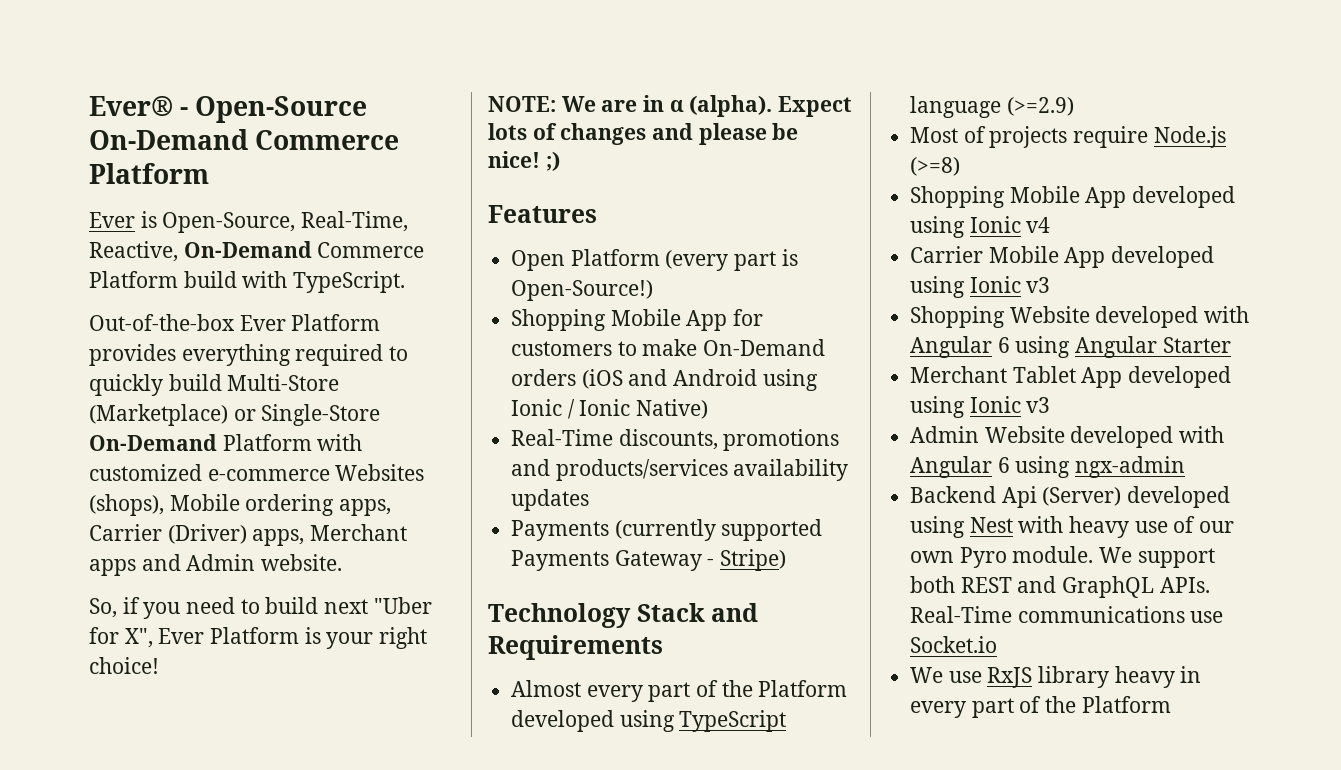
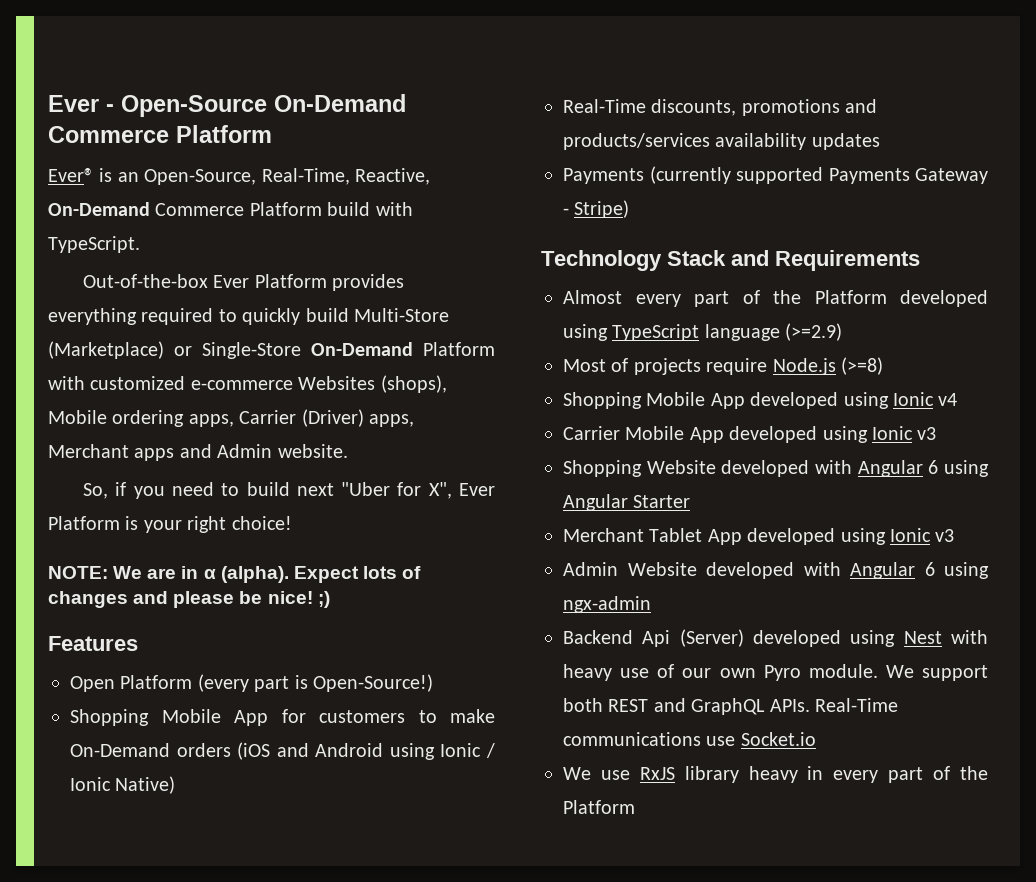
[89,96,173,116] Ever® -> [48,95,99,112] Ever
[89,211,157,228] Ever is -> [48,168,139,182] Ever® is an

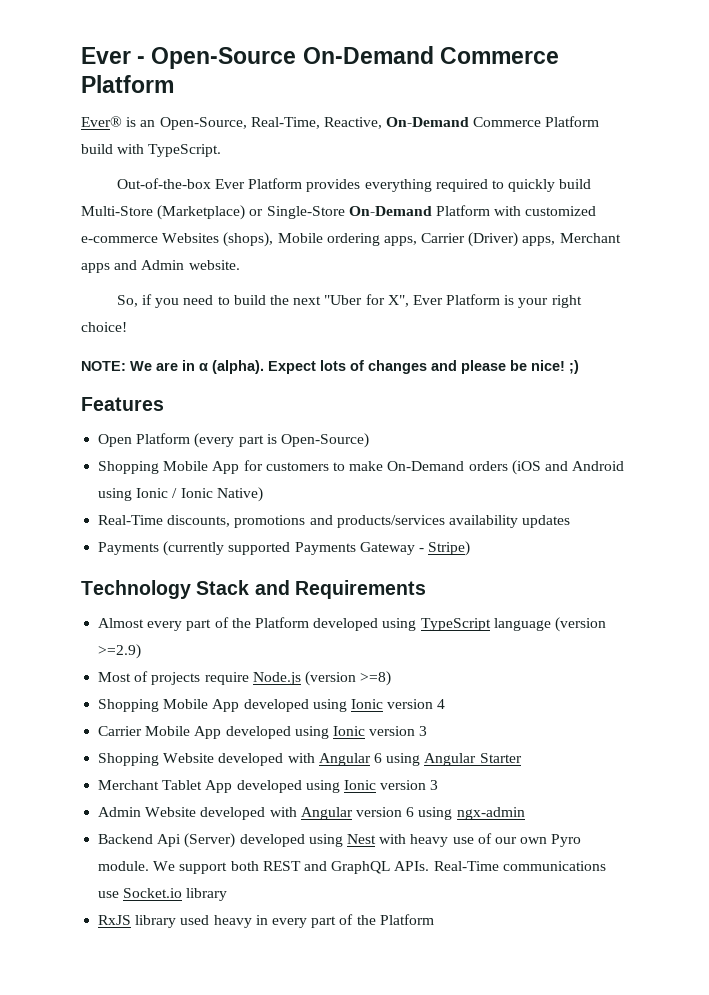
(290, 489) none -> [269,295,289,305] the
[313,674,433,692] Open-Source!) -> [280,433,369,448] Open-Source)
[785,323,843,341] (>=2.9) -> [554,617,606,632] [98,644,142,659] (version >=2.9)
[841,357,883,375] (>=8) -> [304,671,392,686] (version >=8)
[938,393,958,406] v4 -> [387,699,446,709] version 4
[917,427,937,440] v3 -> [369,726,428,736] version 3
[935,529,955,542] v3 -> [380,780,439,790] version 3
(915, 570) none -> [355,807,402,817] version
[563,767,630,780] // We use -> [186,888,228,901] library //
(739, 774) none -> [180,915,210,925] used

